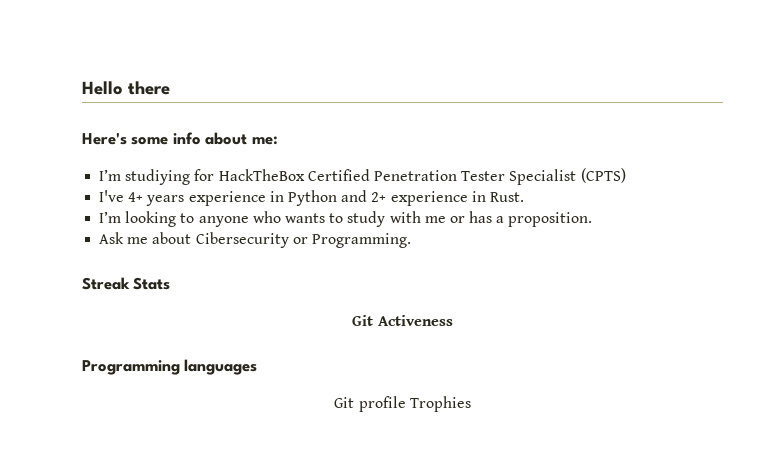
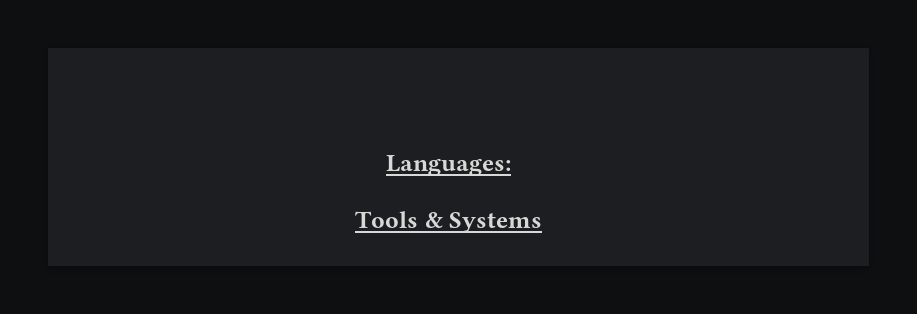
[82,81,170,95] [82,132,278,145] [99,168,626,185] [99,190,524,206] [99,211,593,227] [99,232,411,248] [82,277,171,290] [352,315,453,326] [82,359,258,375] [334,396,471,412] Hello there // Here's some info about me: // I’m studiying for HackTheBox Certified Penetration Tester Specialist (CPTS) // I've 4+ years experience in Python and 2+ experience in Rust. // I’m looking to anyone who wants to study with me or has a proposition. // Ask me about Cibersecurity or Programming. // Streak Stats // Git Activeness // Programming languages // Git profile Trophies -> [386,155,511,176] [354,211,543,233] Languages: // Tools & Systems

